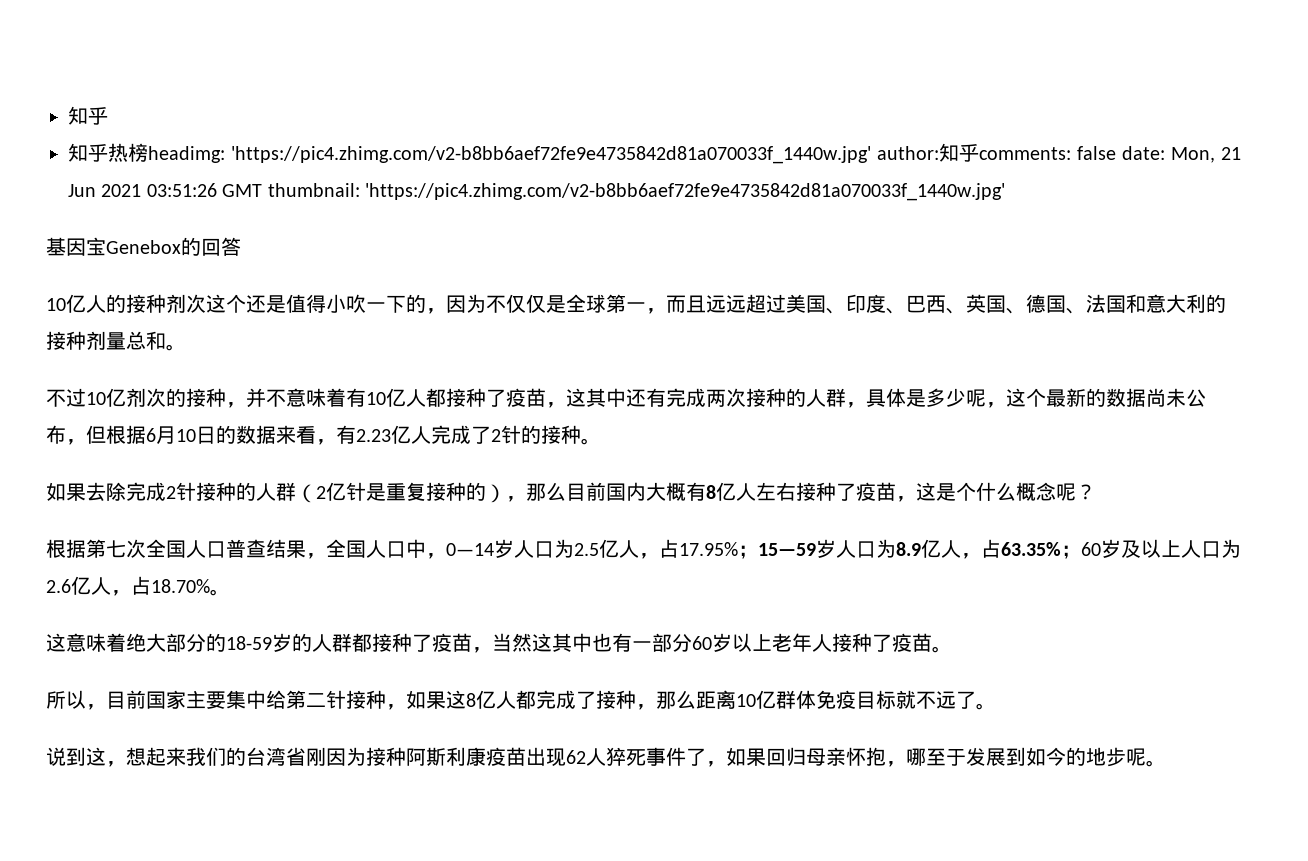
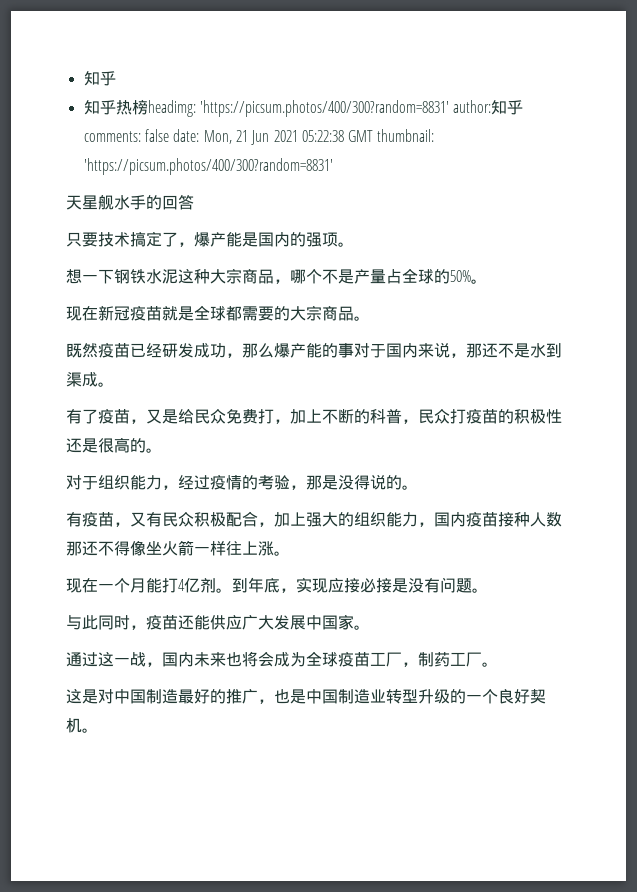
[230,146,871,164] 'https://pic4.zhimg.com/v2-b8bb6aef72fe9e4735842d81a070033f_1440w.jpg' -> [199,100,449,117] 'https://picsum.photos/400/300?random=8831'
[146,183,217,197] 03:51:26 -> [301,130,344,142] 05:22:38
[365,183,1005,201] [46,237,241,256] [46,294,1226,314] [46,331,186,351] [46,388,1206,408] [46,425,601,445] [46,482,1096,503] [46,539,1241,559] [46,576,230,596] [46,633,952,653] [46,690,996,710] [46,747,1146,767] 'https://pic4.zhimg.com/v2-b8bb6aef72fe9e4735842d81a070033f_1440w.jpg' // 基因宝Genebox的回答 // 10亿人的接种剂次这个还是值得小吹一下的，因为不仅仅是全球第一，而且远远超过美国、印度、巴西、英国、德国、法国和意大利的接种剂量总和。 // 不过10亿剂次的接种，并不意味着有10亿人都接种了疫苗，这其中还有完成两次接种的人群，具体是多少呢，这个最新的数据尚未公布，但根据6月10日的数据来看，有2.23亿人完成了2针的接种。 // 如果去除完成2针接种的人群（2亿针是重复接种的），那么目前国内大概有8亿人左右接种了疫苗，这是个什么概念呢？ // 根据第七次全国人口普查结果，全国人口中，0—14岁人口为2.5亿人，占17.95%；15—59岁人口为8.9亿人，占63.35%；60岁及以上人口为2.6亿人，占18.70%。 // 这意味着绝大部分的18-59岁的人群都接种了疫苗，当然这其中也有一部分60岁以上老年人接种了疫苗。 // 所以，目前国家主要集中给第二针接种，如果这8亿人都完成了接种，那么距离10亿群体免疫目标就不远了。 // 说到这，想起来我们的台湾省刚因为接种阿斯利康疫苗出现62人猝死事件了，如果回归母亲怀抱，哪至于发展到如今的地步呢 -> [83,158,333,175] [66,194,194,210] [66,231,354,247] [66,268,487,284] [66,305,370,321] [66,342,562,358] [66,372,114,387] [66,408,562,424] [66,437,162,453] [66,474,418,490] [66,511,562,527] [66,540,290,556] [66,577,488,593] [66,614,370,630] [66,651,498,667] [66,689,546,704] [66,718,82,733] 'https://picsum.photos/400/300?random=8831' // 天星舰水手的回答 // 只要技术搞定了，爆产能是国内的强项。 // 想一下钢铁水泥这种大宗商品，哪个不是产量占全球的50%。 // 现在新冠疫苗就是全球都需要的大宗商品。 // 既然疫苗已经研发成功，那么爆产能的事对于国内来说，那还不是水到渠成。 // 有了疫苗，又是给民众免费打，加上不断的科普，民众打疫苗的积极性还是很高的。 // 对于组织能力，经过疫情的考验，那是没得说的。 // 有疫苗，又有民众积极配合，加上强大的组织能力，国内疫苗接种人数那还不得像坐火箭一样往上涨。 // 现在一个月能打4亿剂。到年底，实现应接必接是没有问题。 // 与此同时，疫苗还能供应广大发展中国家。 // 通过这一战，国内未来也将会成为全球疫苗工厂，制药工厂。 // 这是对中国制造最好的推广，也是中国制造业转型升级的一个良好契机

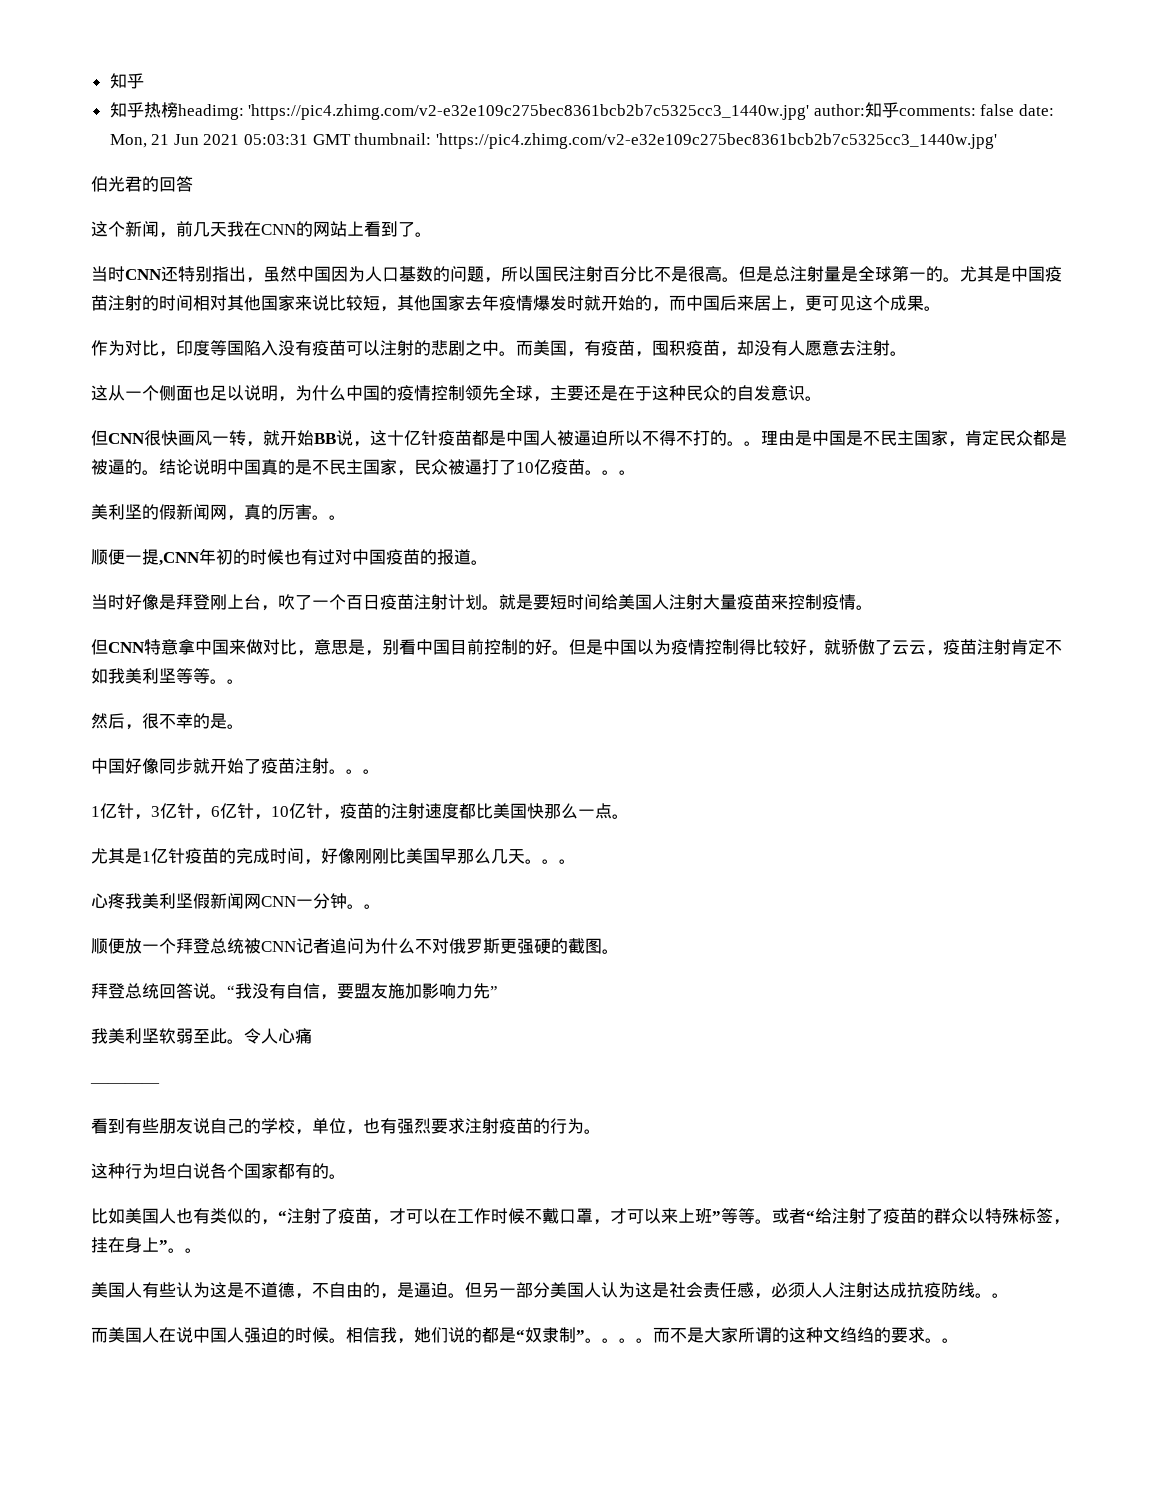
[199,100,449,117] 'https://picsum.photos/400/300?random=8831' -> [248,104,810,120] 'https://pic4.zhimg.com/v2-e32e109c275bec8361bcb2b7c5325cc3_1440w.jpg'
[301,130,344,142] 05:22:38 -> [244,134,309,145] 05:03:31
[83,158,333,175] [66,194,194,210] [66,231,354,247] [66,268,487,284] [66,305,370,321] [66,342,562,358] [66,372,114,387] [66,408,562,424] [66,437,162,453] [66,474,418,490] [66,511,562,527] [66,540,290,556] [66,577,488,593] [66,614,370,630] [66,651,498,667] [66,689,546,704] [66,718,82,733] 'https://picsum.photos/400/300?random=8831' // 天星舰水手的回答 // 只要技术搞定了，爆产能是国内的强项。 // 想一下钢铁水泥这种大宗商品，哪个不是产量占全球的50%。 // 现在新冠疫苗就是全球都需要的大宗商品。 // 既然疫苗已经研发成功，那么爆产能的事对于国内来说，那还不是水到渠成。 // 有了疫苗，又是给民众免费打，加上不断的科普，民众打疫苗的积极性还是很高的。 // 对于组织能力，经过疫情的考验，那是没得说的。 // 有疫苗，又有民众积极配合，加上强大的组织能力，国内疫苗接种人数那还不得像坐火箭一样往上涨。 // 现在一个月能打4亿剂。到年底，实现应接必接是没有问题。 // 与此同时，疫苗还能供应广大发展中国家。 // 通过这一战，国内未来也将会成为全球疫苗工厂，制药工厂。 // 这是对中国制造最好的推广，也是中国制造业转型升级的一个良好契机 -> [435,133,997,149] [91,176,193,192] [91,221,432,238] [91,266,1062,283] [91,294,941,312] [91,340,907,357] [91,385,822,402] [91,430,1067,447] [91,459,636,476] [91,504,346,521] [91,548,488,566] [91,594,873,611] [91,639,1062,656] [91,668,244,684] [91,713,244,730] [91,758,380,774] [91,803,629,820] [91,848,576,865] [91,893,381,909] [91,938,619,954] [91,983,498,1000] [91,1028,312,1044] [90,1083,160,1087] [91,1118,601,1135] [91,1163,346,1179] [91,1208,1070,1225] [91,1237,202,1253] [91,1282,1009,1299] [91,1327,942,1344] 'https://pic4.zhimg.com/v2-e32e109c275bec8361bcb2b7c5325cc3_1440w.jpg' // 伯光君的回答 // 这个新闻，前几天我在CNN的网站上看到了。 // 当时CNN还特别指出，虽然中国因为人口基数的问题，所以国民注射百分比不是很高。但是总注射量是全球第一的。尤其是中国疫苗注射的时间相对其他国家来说比较短，其他国家去年疫情爆发时就开始的，而中国后来居上，更可见这个成果。 // 作为对比，印度等国陷入没有疫苗可以注射的悲剧之中。而美国，有疫苗，囤积疫苗，却没有人愿意去注射。 // 这从一个侧面也足以说明，为什么中国的疫情控制领先全球，主要还是在于这种民众的自发意识。 // 但CNN很快画风一转，就开始BB说，这十亿针疫苗都是中国人被逼迫所以不得不打的。。理由是中国是不民主国家，肯定民众都是被逼的。结论说明中国真的是不民主国家，民众被逼打了10亿疫苗。。。 // 美利坚的假新闻网，真的厉害。。 // 顺便一提,CNN年初的时候也有过对中国疫苗的报道。 // 当时好像是拜登刚上台，吹了一个百日疫苗注射计划。就是要短时间给美国人注射大量疫苗来控制疫情。 // 但CNN特意拿中国来做对比，意思是，别看中国目前控制的好。但是中国以为疫情控制得比较好，就骄傲了云云，疫苗注射肯定不如我美利坚等等。。 // 然后，很不幸的是。 // 中国好像同步就开始了疫苗注射。。。 // 1亿针，3亿针，6亿针，10亿针，疫苗的注射速度都比美国快那么一点。 // 尤其是1亿针疫苗的完成时间，好像刚刚比美国早那么几天。。。 // 心疼我美利坚假新闻网CNN一分钟。。 // 顺便放一个拜登总统被CNN记者追问为什么不对俄罗斯更强硬的截图。 // 拜登总统回答说。“我没有自信，要盟友施加影响力先” // 我美利坚软弱至此。令人心痛 // ———— // 看到有些朋友说自己的学校，单位，也有强烈要求注射疫苗的行为。 // 这种行为坦白说各个国家都有的。 // 比如美国人也有类似的，“注射了疫苗，才可以在工作时候不戴口罩，才可以来上班”等等。或者“给注射了疫苗的群众以特殊标签，挂在身上”。。 // 美国人有些认为这是不道德，不自由的，是逼迫。但另一部分美国人认为这是社会责任感，必须人人注射达成抗疫防线。。 // 而美国人在说中国人强迫的时候。相信我，她们说的都是“奴隶制”。。。。而不是大家所谓的这种文绉绉的要求。

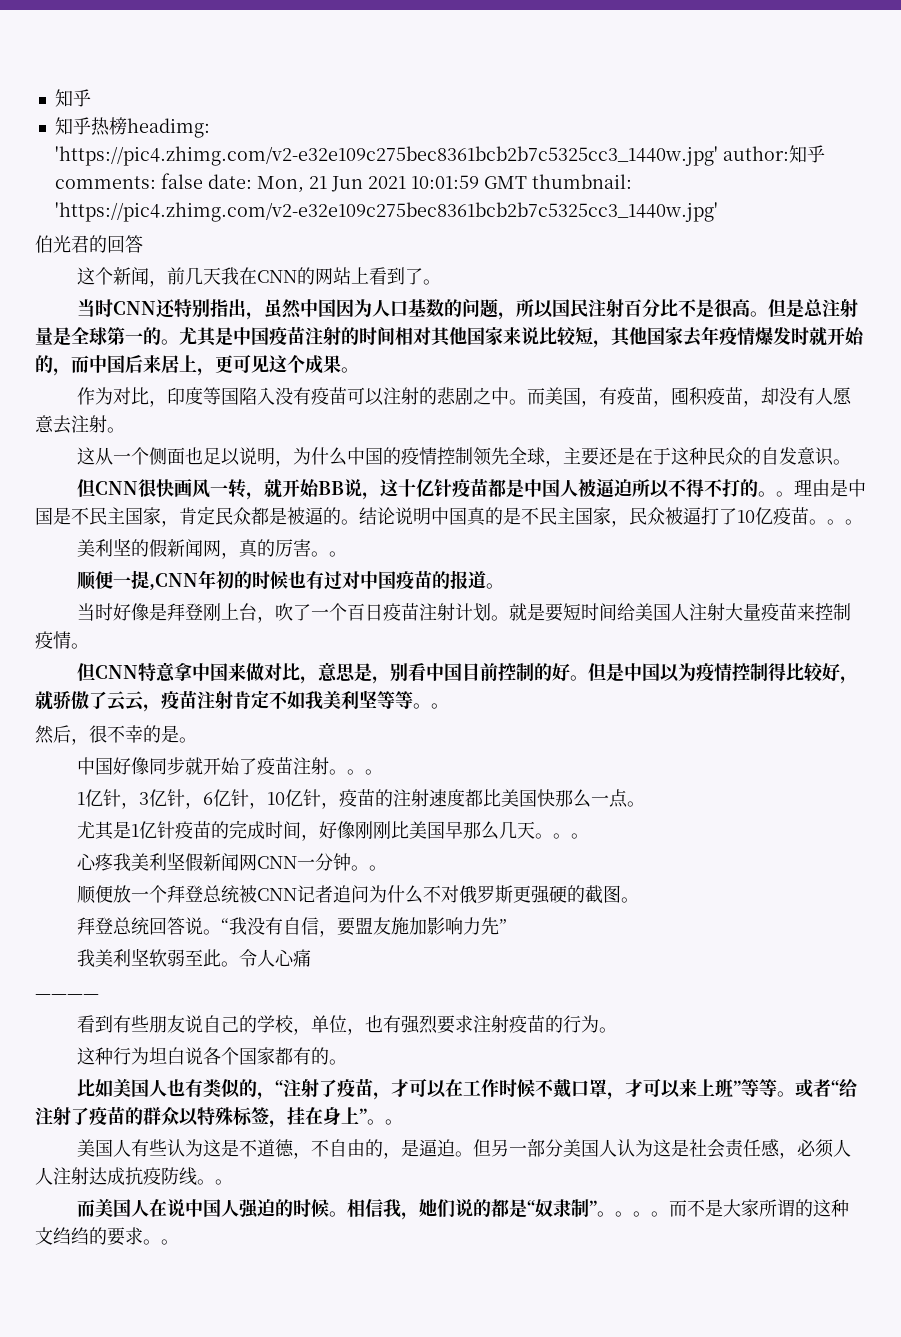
[244,134,309,145] 05:03:31 -> [410,175,479,189] 10:01:59

